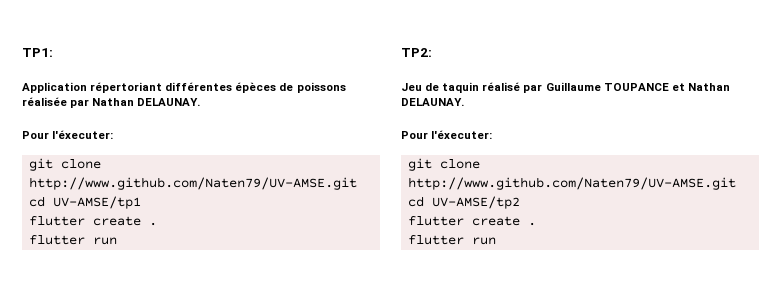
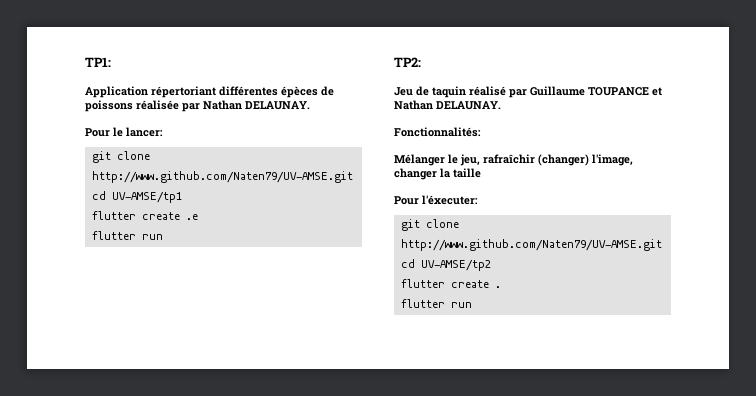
[52,130,114,139] l'éxecuter: -> [113,127,163,137] le lancer:
[148,222,157,226] . -> [185,214,198,220] .e
(464, 102) none -> [394,127,481,137] [394,154,633,166] [394,168,481,180] // Fonctionnalités: // Mélanger le jeu, rafraîchir (changer) l'image, changer la taille

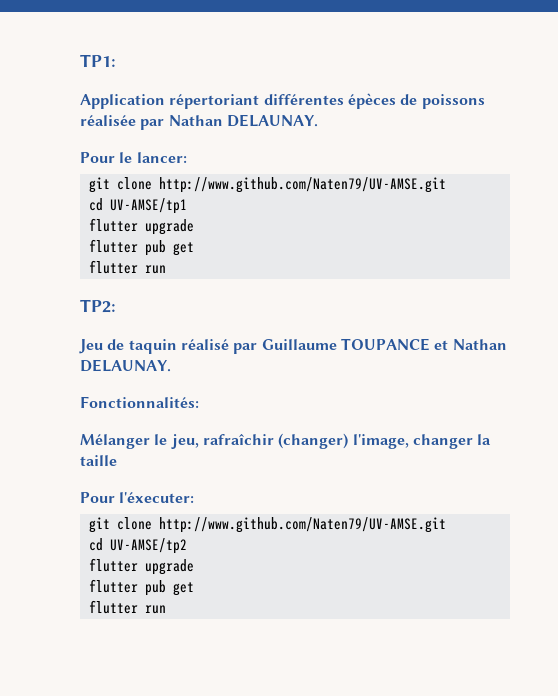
[141,212,198,220] create .e -> [145,219,195,235] [89,239,195,256] upgrade // flutter pub get
[450,280,501,288] create . -> [145,559,195,575] [89,579,195,596] upgrade // flutter pub get

